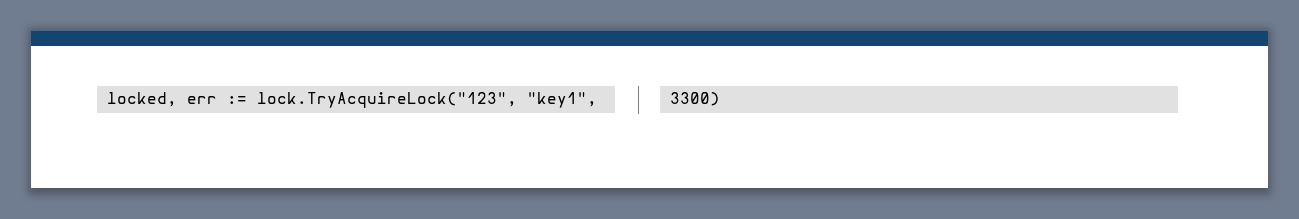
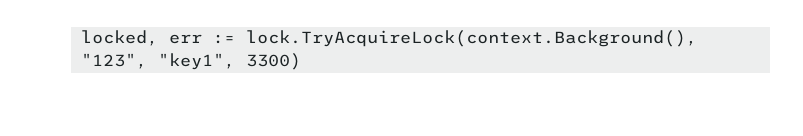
[256,92,517,108] lock.TryAcquireLock("123", -> [245,30,697,47] [80,53,147,69] lock.TryAcquireLock(context.Background(), "123",

